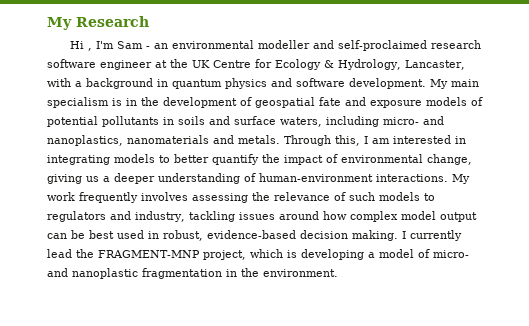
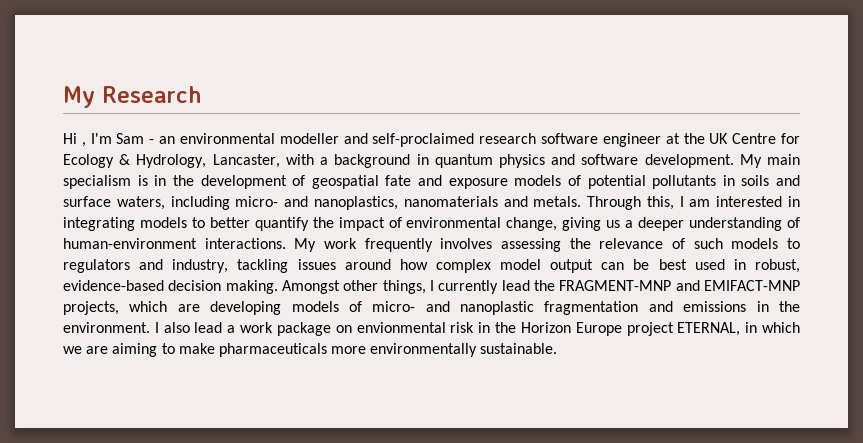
(398, 235) none -> [282,280,426,294] Amongst other things,
[202,249,414,260] project, which is developing a model -> [675,280,800,291] [63,301,339,315] and EMIFACT-MNP projects, which are developing models
(222, 273) none -> [648,301,747,312] and emissions
(338, 273) none -> [154,322,801,336] [63,343,558,357] I also lead a work package on envionmental risk in the Horizon Europe project ETERNAL, in which we are aiming to make pharmaceuticals more environmentally sustainable.

